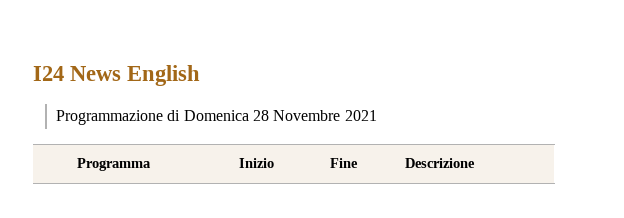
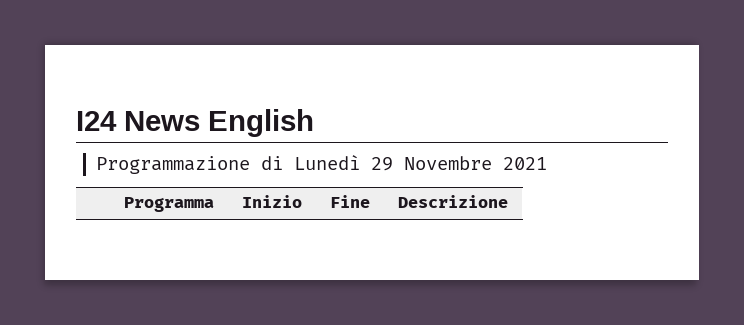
[183,110,270,121] Domenica 28 -> [294,155,394,171] Lunedì 29

